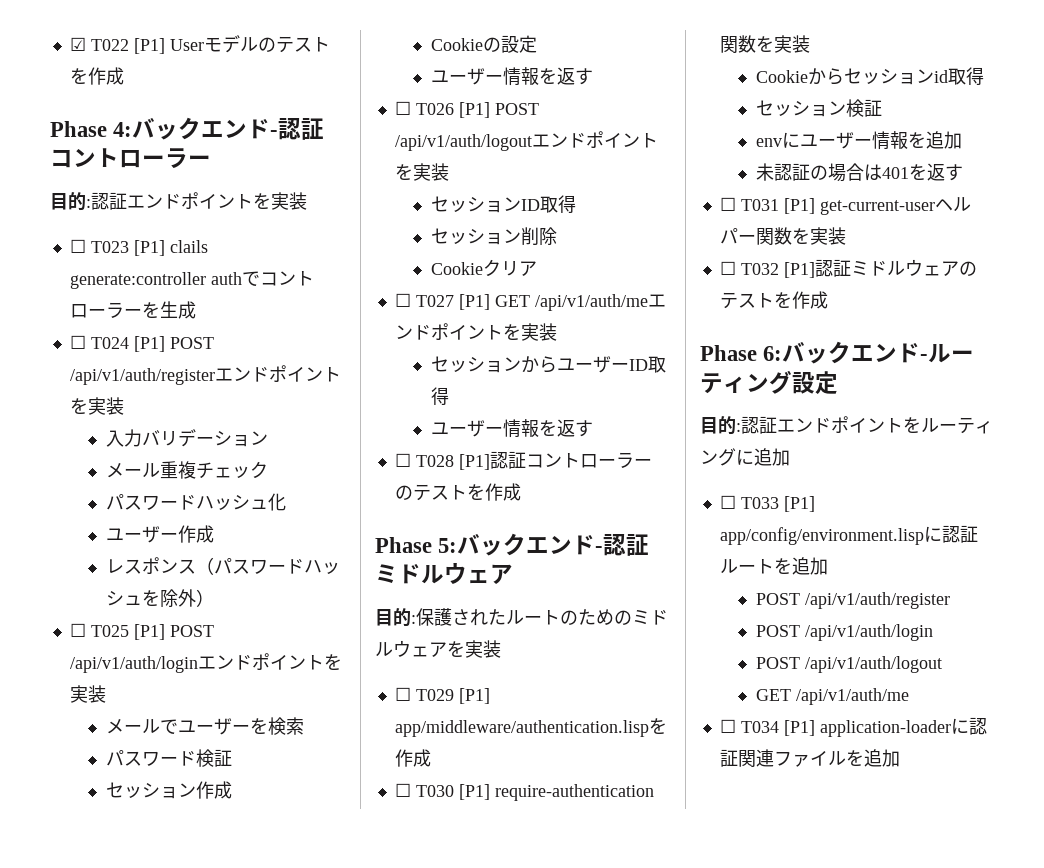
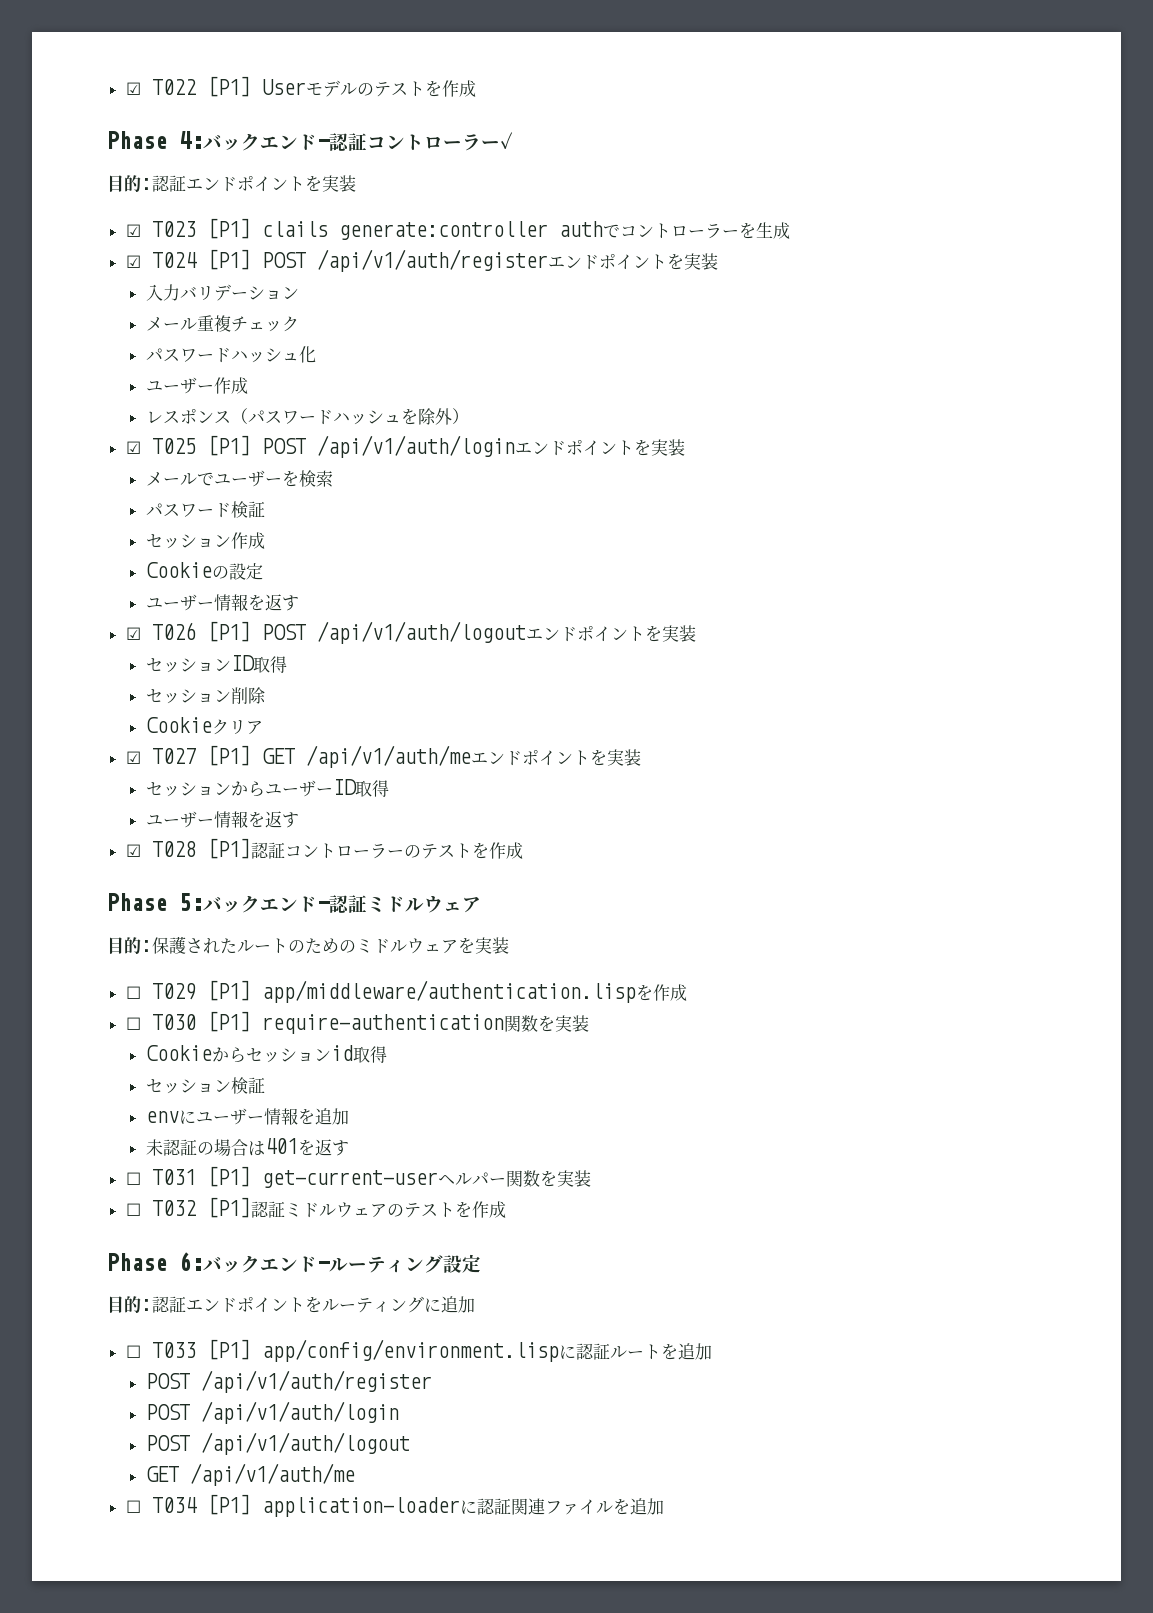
(211, 160) none -> [500,132,513,149] ✓
[69,239,86,253] ☐ -> [125,224,141,237] ☑
[69,335,86,349] ☐ -> [125,255,141,268] ☑
[69,623,86,637] ☐ -> [125,441,141,454] ☑
[394,101,411,115] ☐ -> [125,627,141,640] ☑
[394,293,411,307] ☐ -> [125,751,141,764] ☑
[394,453,411,467] ☐ -> [125,844,141,857] ☑

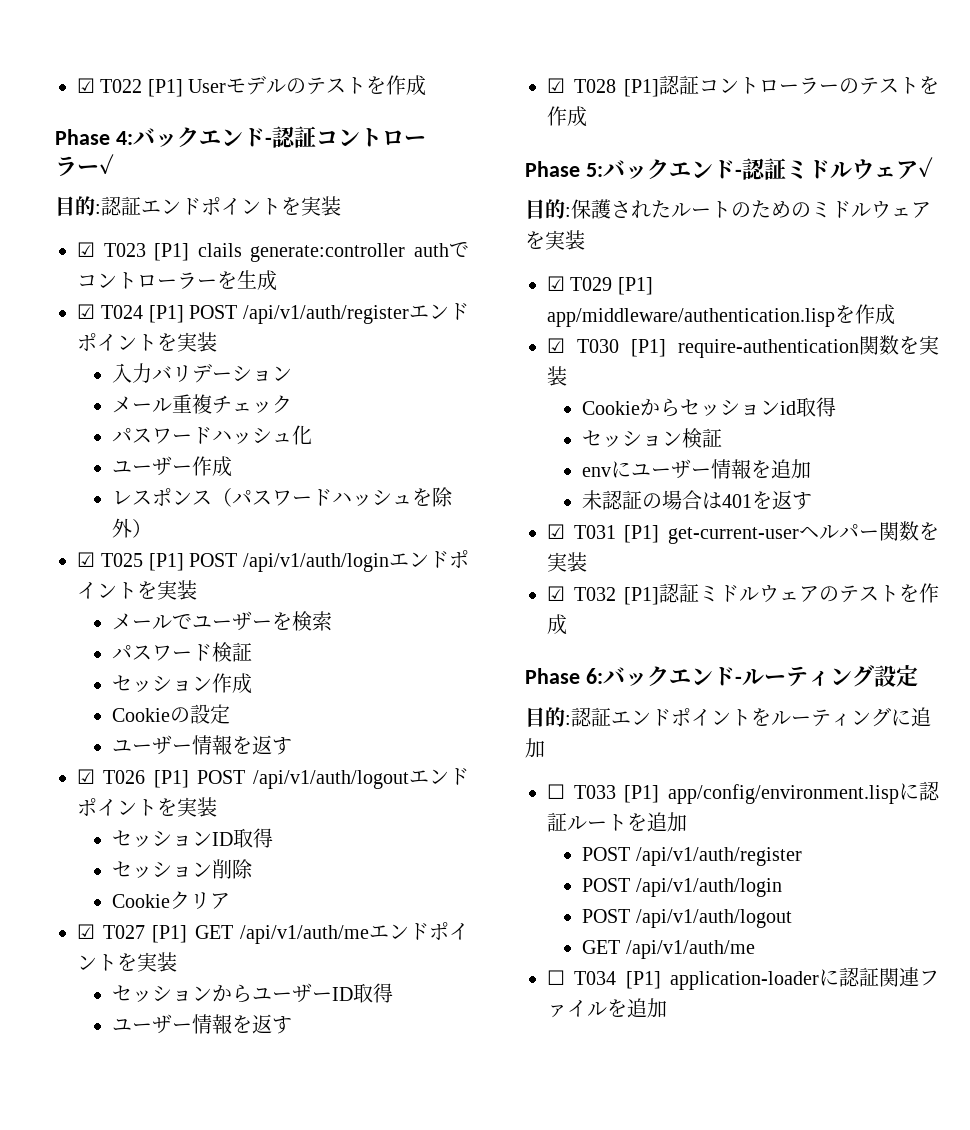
(481, 905) none -> [917,157,933,177] ✓
[125,986,141,999] ☐ -> [547,276,565,291] ☑
[125,1017,141,1030] ☐ -> [547,338,565,353] ☑
[125,1172,141,1185] ☐ -> [547,524,565,539] ☑
[125,1203,141,1216] ☐ -> [547,586,565,601] ☑

